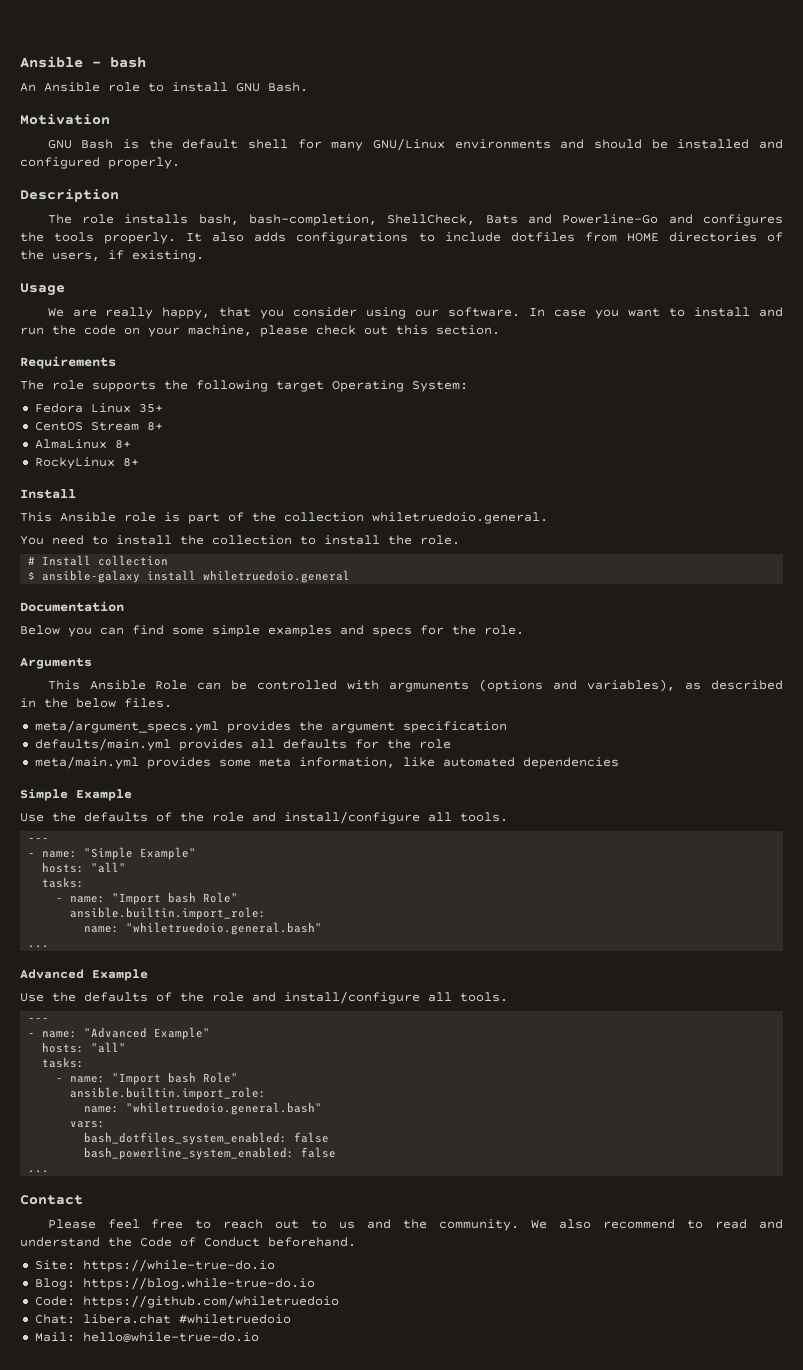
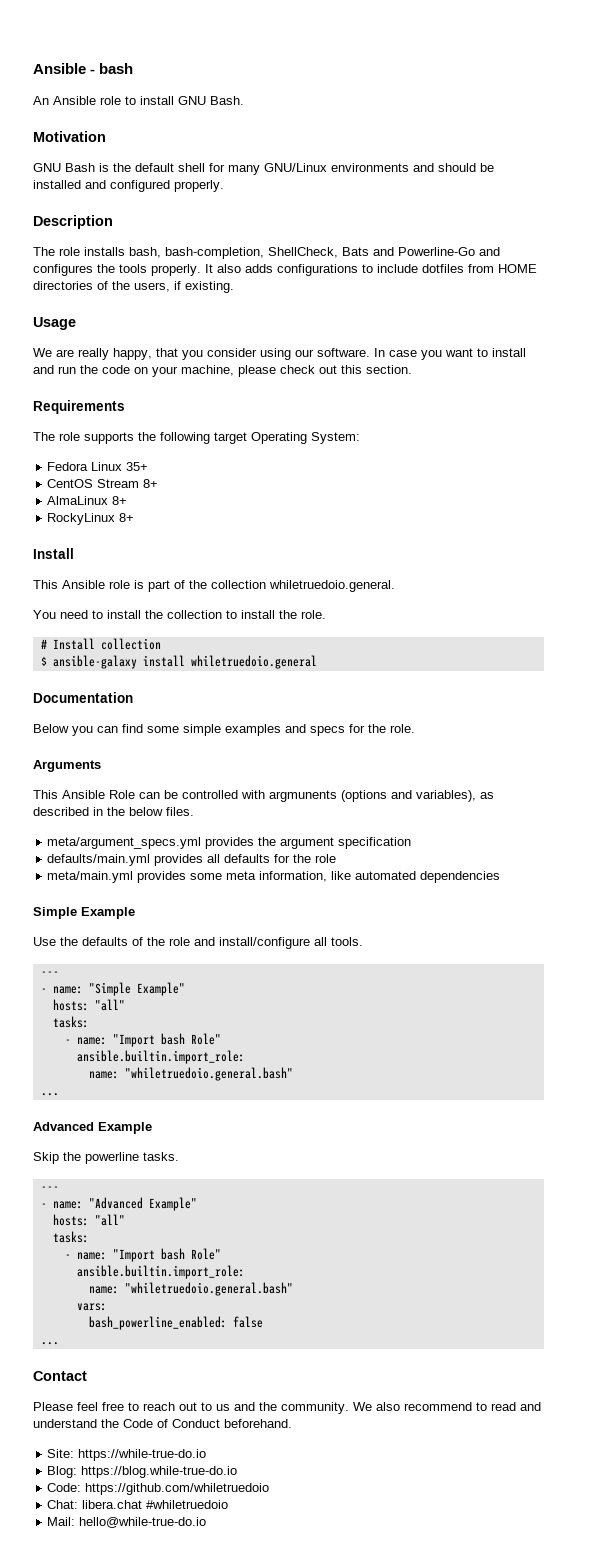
[20,991,508,1004] Use the defaults of the role and install/configure all tools. -> [33,1152,179,1164] Skip the powerline tasks.
[84,1132,330,1145] [84,1147,295,1160] bash_dotfiles_system_enabled: false // bash_powerline_system_enabled: -> [88,1316,227,1330] bash_powerline_enabled:

